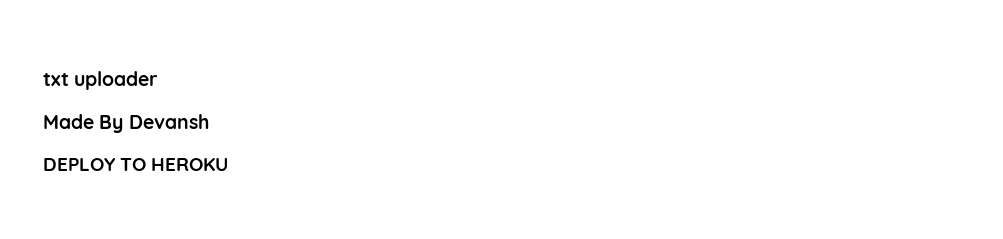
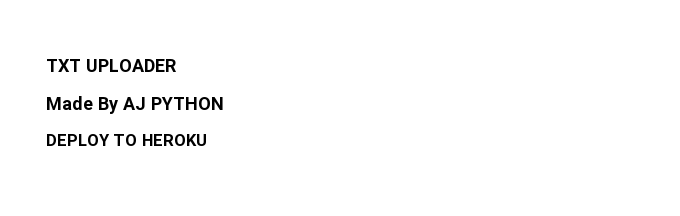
[43,71,159,90] txt uploader -> [46,59,177,72] TXT UPLOADER
[128,114,209,129] Devansh -> [123,97,224,110] AJ PYTHON

